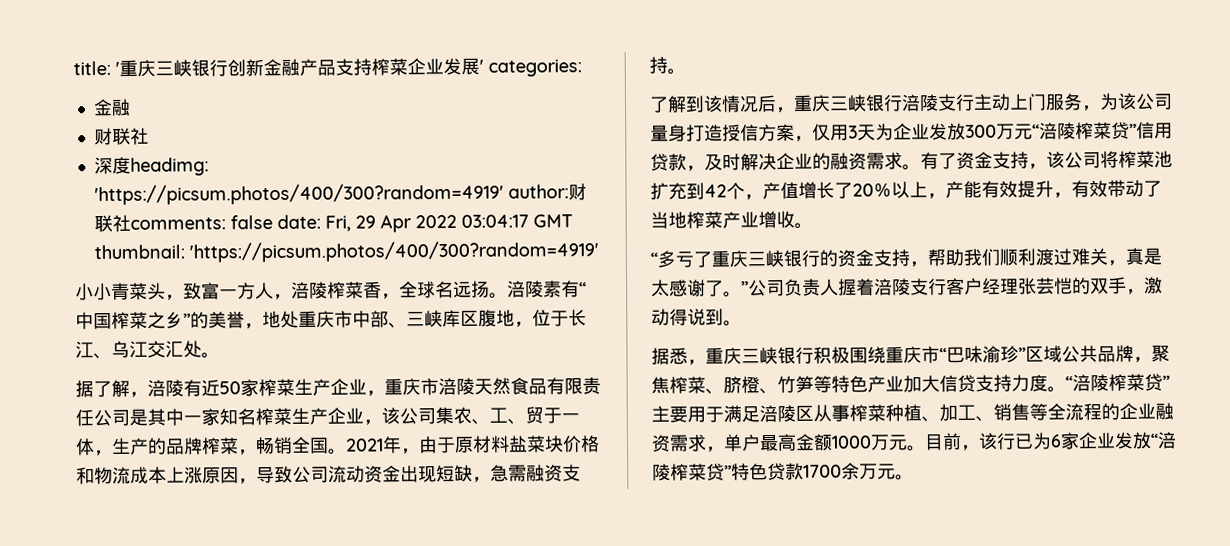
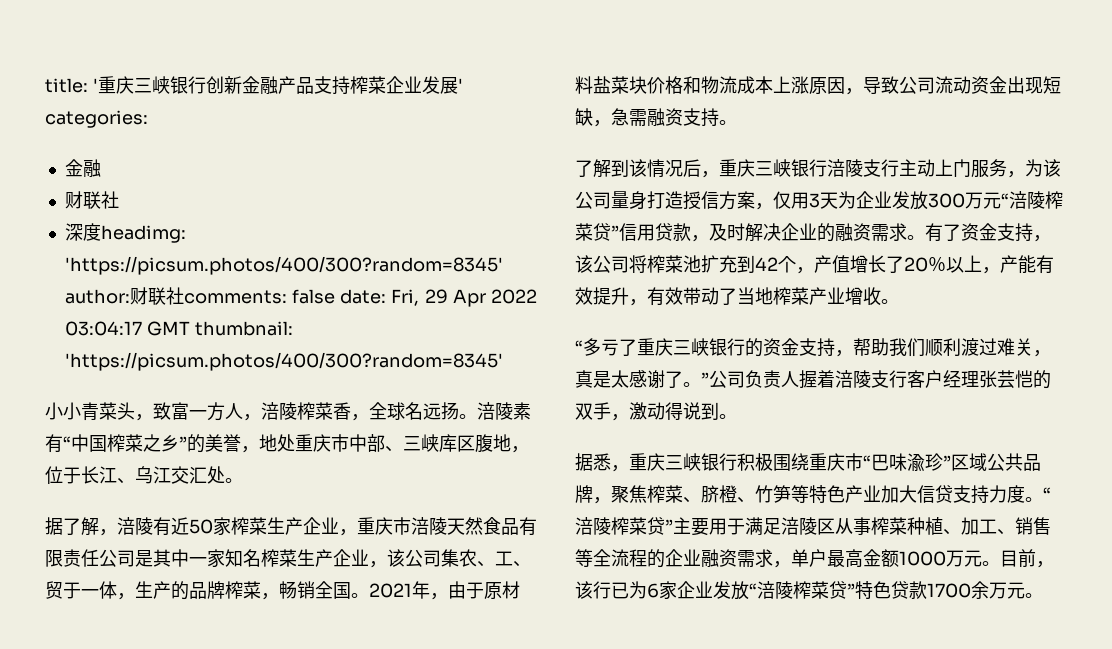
[93,182,504,206] 'https://picsum.photos/400/300?random=4919' -> [64,256,503,275] 'https://picsum.photos/400/300?random=8345'
[188,240,599,263] 'https://picsum.photos/400/300?random=4919' -> [64,352,503,371] 'https://picsum.photos/400/300?random=8345'

